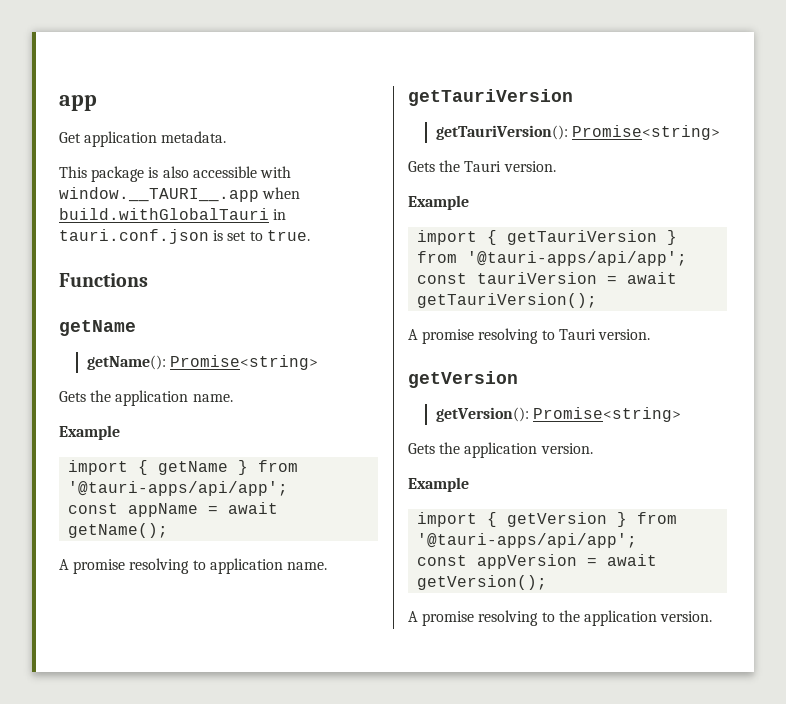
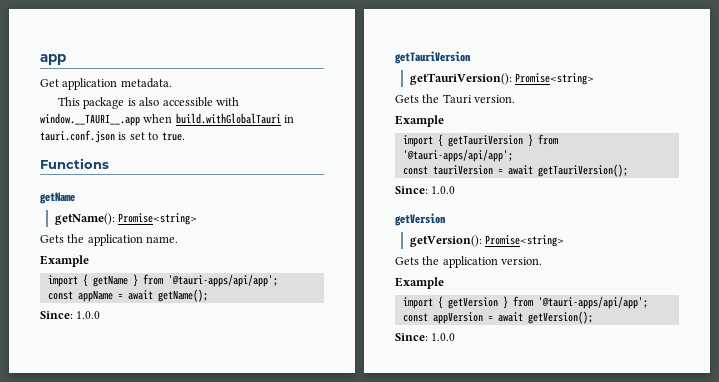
[59,558,327,574] A promise resolving to application name. -> [40,311,101,319] Since: 1.0.0
[408,328,650,344] A promise resolving to Tauri version. -> [395,186,456,194] Since: 1.0.0
[408,610,713,626] A promise resolving to the application version. -> [395,333,456,341] Since: 1.0.0

